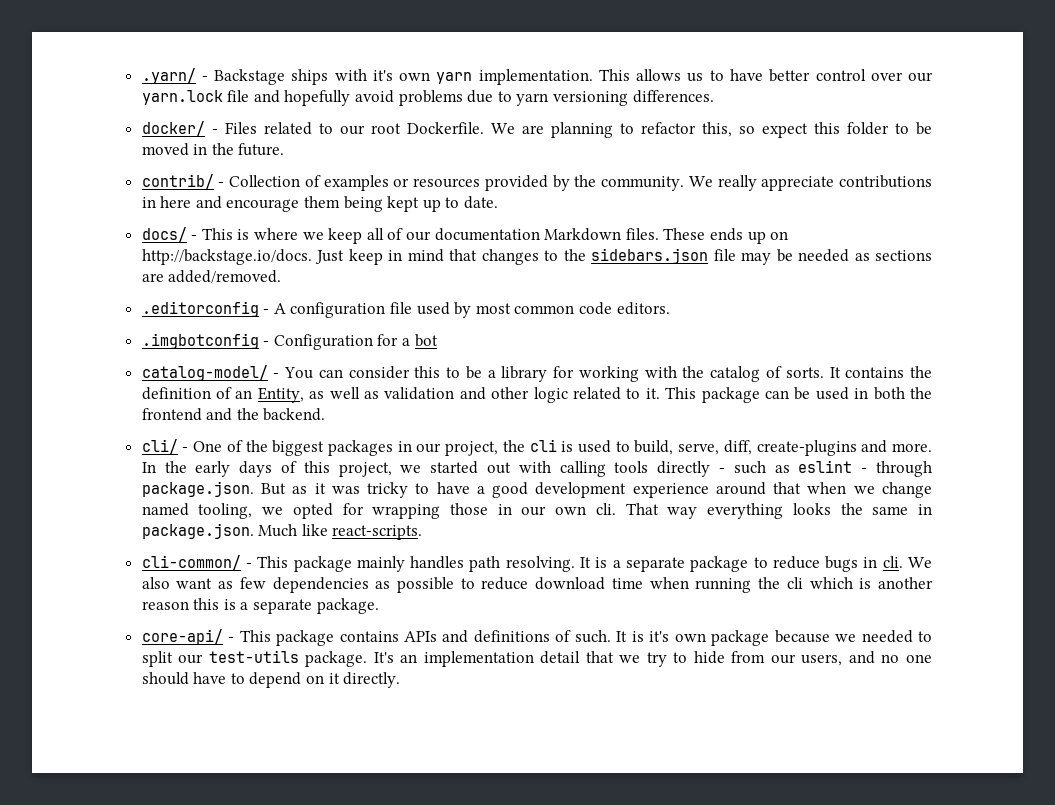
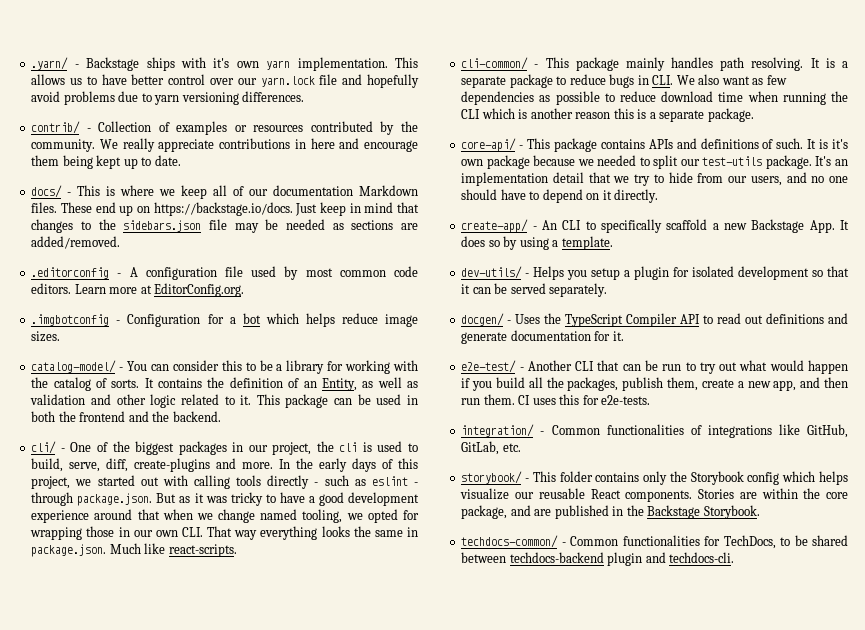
[141,121,932,138] [141,143,285,156] // docker/ - Files related to our root Dockerfile. We are planning to refactor this, so expect this folder to be moved in the future. -> (305, 96) none
[484,175,548,191] provided -> [310,121,373,132] contributed
[709,228,743,241] ends -> [95,202,116,213] end
[141,249,312,265] http://backstage.io/docs. -> [153,202,293,216] https://backstage.io/docs.
(670, 308) none -> [74,283,245,297] Learn more at EditorConfig.org.
(438, 340) none -> [265,313,419,327] [31,331,61,342] which helps reduce image sizes.
[595,503,616,515] cli. -> [182,527,204,537] CLI.
[882,556,903,568] cli. -> [652,75,674,85] CLI.
[786,577,803,589] cli -> [461,109,481,119] CLI
(401, 680) none -> [461,219,849,233] [461,236,613,250] [461,266,849,280] [461,283,608,297] [461,313,849,327] [461,330,624,344] [461,360,848,374] [461,377,848,391] [461,394,651,405] [461,424,848,438] [461,441,521,455] [461,471,848,485] [460,488,848,502] [461,505,760,519] [461,535,848,549] [461,552,735,566] // create-app/ - An CLI to specifically scaffold a new Backstage App. It does so by using a template. // dev-utils/ - Helps you setup a plugin for isolated development so that it can be served separately. // docgen/ - Uses the TypeScript Compiler API to read out definitions and generate documentation for it. // e2e-test/ - Another CLI that can be run to try out what would happen if you build all the packages, publish them, create a new app, and then run them. CI uses this for e2e-tests. // integration/ - Common functionalities of integrations like GitHub, GitLab, etc. // storybook/ - This folder contains only the Storybook config which helps visualize our reusable React components. Stories are within the core package, and are published in the Backstage Storybook. // techdocs-common/ - Common functionalities for TechDocs, to be shared between techdocs-backend plugin and techdocs-cli.

